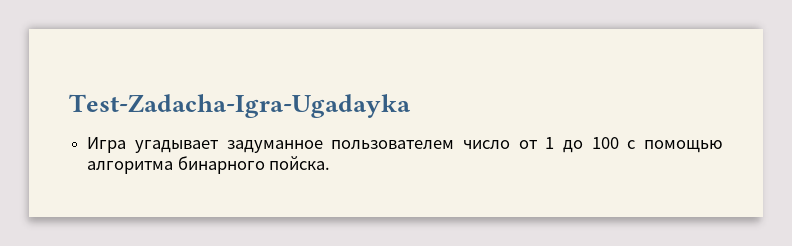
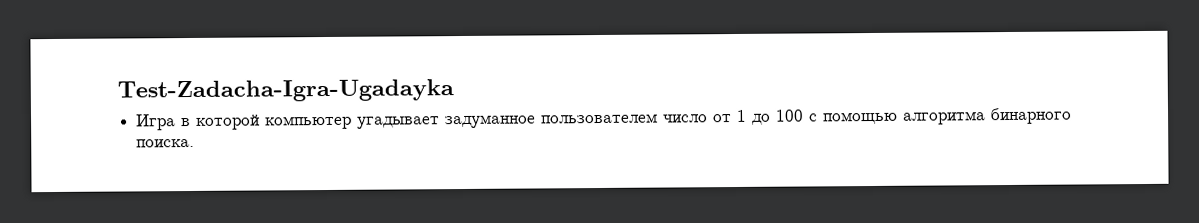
(127, 145) none -> [181,114,353,130] в которой компьютер
[269,156,331,170] пойска. -> [136,138,196,148] поиска.

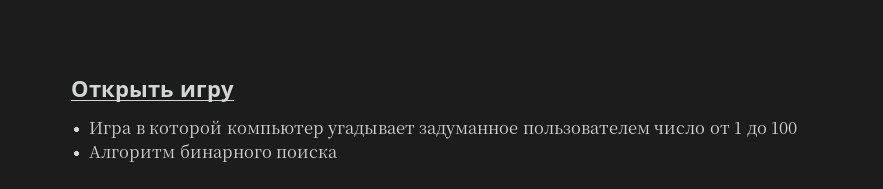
[117,79,454,103] Test-Zadacha-Igra-Ugadayka -> [71,81,234,102] Открыть игру
[809,107,1073,125] [136,138,196,148] с помощью алгоритма бинарного поиска. -> [89,143,339,162] // Алгоритм бинарного поиска

